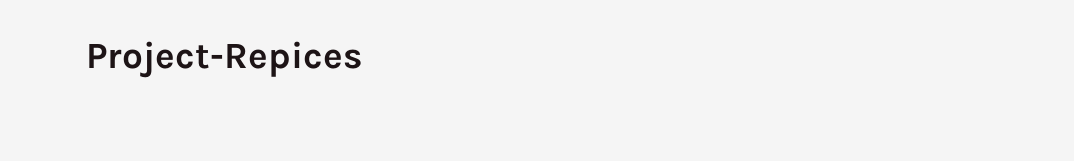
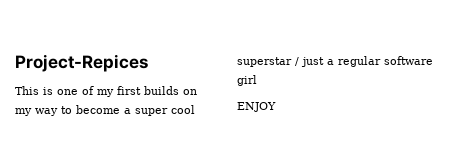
(363, 59) none -> [15,86,197,97] [15,105,195,116] [237,56,433,67] [237,75,257,86] [237,102,276,112] // This is one of my first builds on my way to become a super cool superstar / just a regular software girl // ENJOY

